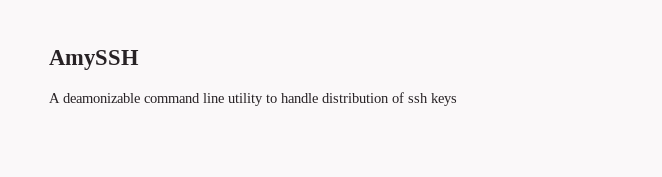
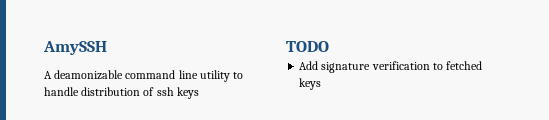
(457, 99) none -> [286,41,329,52] [299,61,483,73] [299,78,322,90] // TODO // Add signature verification to fetched keys

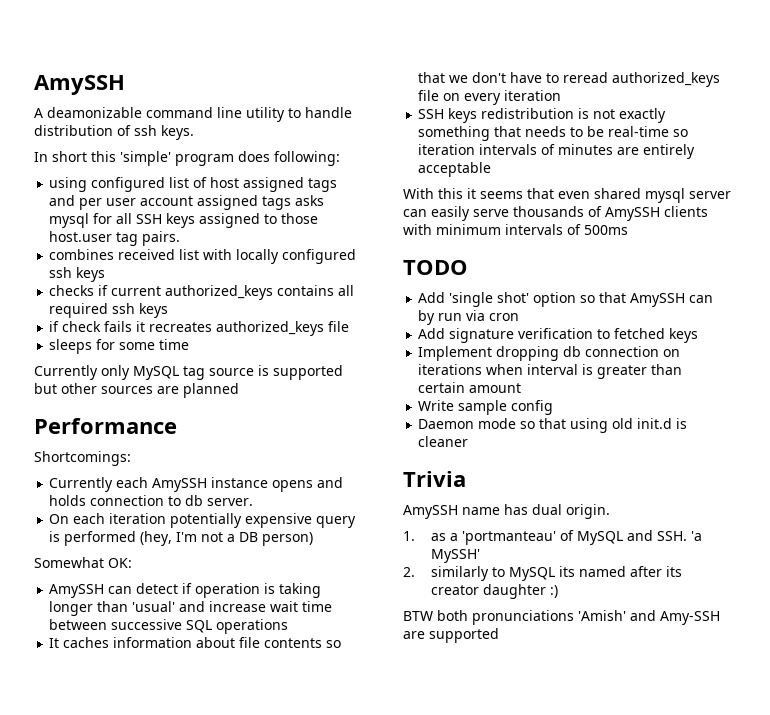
[176,87,199,99] [286,41,329,52] keys // TODO -> [161,125,194,140] [34,151,340,166] [49,177,338,192] [49,195,325,210] [49,213,319,228] [49,231,181,246] [49,249,357,264] [49,267,106,282] [49,285,355,300] [49,303,169,318] [49,321,350,336] [49,339,190,354] [34,365,343,380] [34,383,239,398] [34,418,177,434] [34,451,131,466] [49,477,344,492] [49,495,254,506] [49,513,357,528] [49,531,314,546] [34,557,132,568] [49,583,322,598] [49,601,333,616] [49,619,289,634] [49,637,342,648] [418,72,721,87] [418,90,562,105] [418,108,667,123] [418,126,689,141] [418,144,696,159] [418,162,492,177] [403,188,731,203] [403,206,708,221] [403,224,628,235] [403,260,468,275] [418,292,714,307] [418,310,520,325] keys. // In short this 'simple' program does following: // using configured list of host assigned tags and per user account assigned tags asks mysql for all SSH keys assigned to those host.user tag pairs. // combines received list with locally configured ssh keys // checks if current authorized_keys contains all required ssh keys // if check fails it recreates authorized_keys file // sleeps for some time // Currently only MySQL tag source is supported but other sources are planned // Performance // Shortcomings: // Currently each AmySSH instance opens and holds connection to db server. // On each iteration potentially expensive query is performed (hey, I'm not a DB person) // Somewhat OK: // AmySSH can detect if operation is taking longer than 'usual' and increase wait time between successive SQL operations // It caches information about file contents so that we don't have to reread authorized_keys file on every iteration // SSH keys redistribution is not exactly something that needs to be real-time so iteration intervals of minutes are entirely acceptable // With this it seems that even shared mysql server can easily serve thousands of AmySSH clients with minimum intervals of 500ms // TODO // Add 'single shot' option so that AmySSH can by run via cron
(322, 84) none -> [418,346,681,361] [418,364,683,379] [418,382,522,393] [418,400,554,415] [418,418,688,433] [418,436,469,447] [403,471,466,487] [403,504,610,519] [403,530,702,545] [430,549,480,563] [403,566,682,581] [430,584,558,599] [403,610,720,625] [403,628,499,643] // Implement dropping db connection on iterations when interval is greater than certain amount // Write sample config // Daemon mode so that using old init.d is cleaner // Trivia // AmySSH name has dual origin. // 1. as a 'portmanteau' of MySQL and SSH. 'a MySSH' // 2. similarly to MySQL its named after its creator daughter :) // BTW both pronunciations 'Amish' and Amy-SSH are supported

